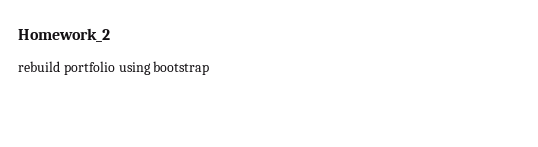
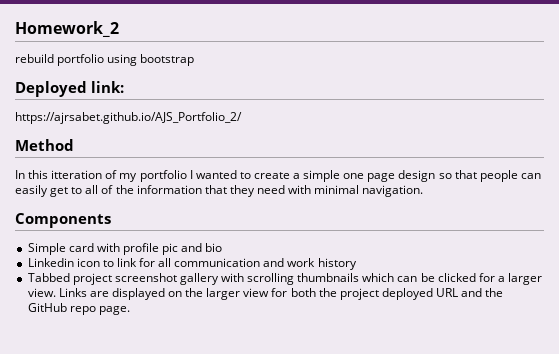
(210, 68) none -> [15,81,124,97] [15,112,242,124] [15,139,74,151] [15,170,541,182] [15,185,424,197] [15,213,111,228] [27,243,223,255] [27,258,357,270] [27,273,543,285] [27,288,504,300] [27,303,130,315] // Deployed link: // https://ajrsabet.github.io/AJS_Portfolio_2/ // Method // In this itteration of my portfolio I wanted to create a simple one page design so that people can easily get to all of the information that they need with minimal navigation. // Components // Simple card with profile pic and bio // Linkedin icon to link for all communication and work history // Tabbed project screenshot gallery with scrolling thumbnails which can be clicked for a larger view. Links are displayed on the larger view for both the project deployed URL and the GitHub repo page.

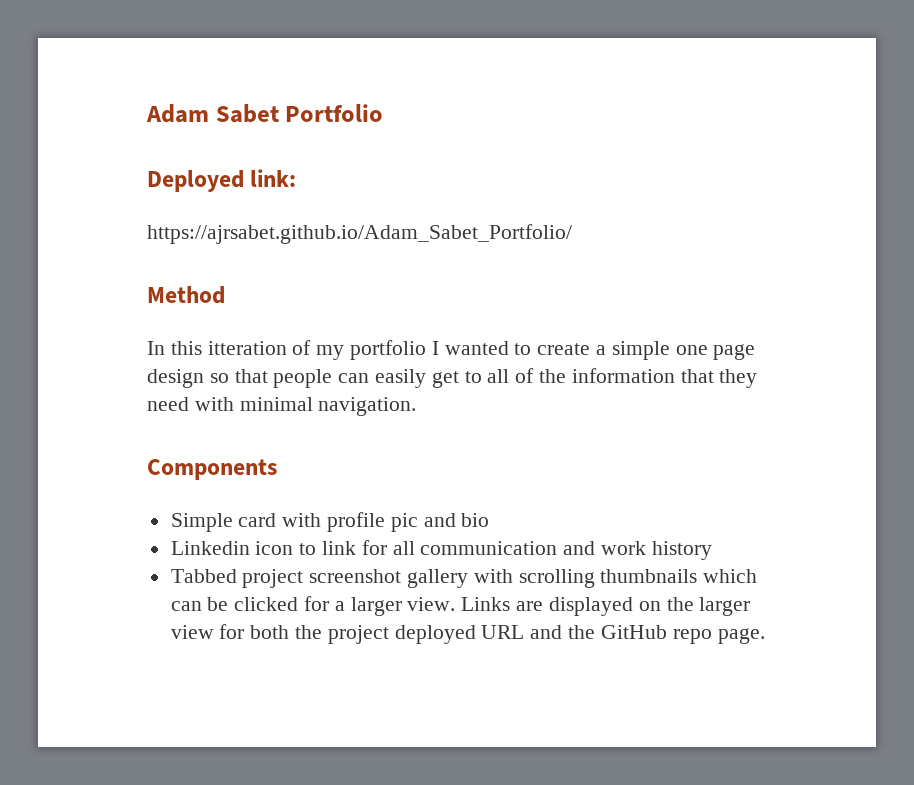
[15,21,119,37] [15,54,195,66] Homework_2 // rebuild portfolio using bootstrap -> [146,104,384,123] Adam Sabet Portfolio
[15,112,242,124] https://ajrsabet.github.io/AJS_Portfolio_2/ -> [147,224,572,244] https://ajrsabet.github.io/Adam_Sabet_Portfolio/

